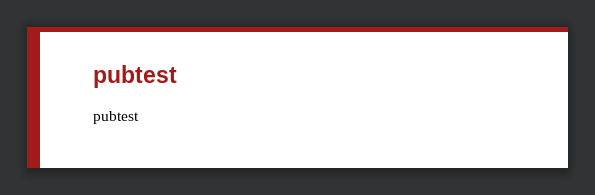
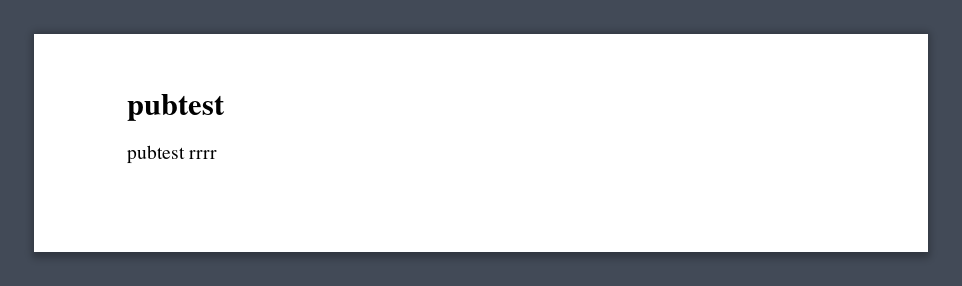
(139, 117) none -> [189,150,218,159] rrrr

